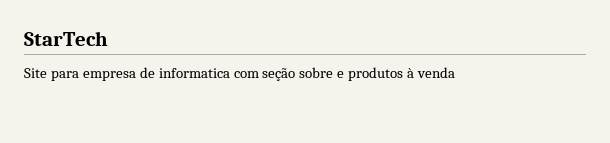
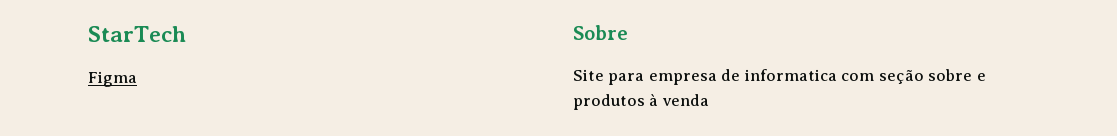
(108, 38) none -> [88,71,137,87] [573,25,628,40] // Figma // Sobre

